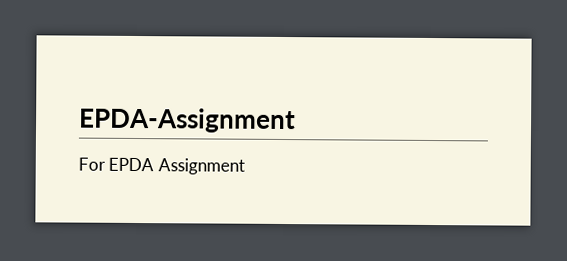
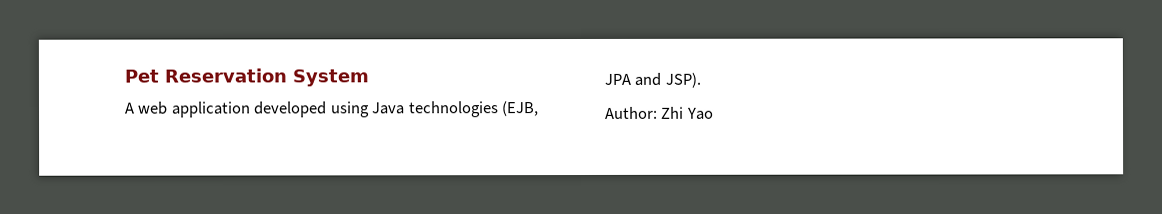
[78,107,296,134] [78,157,245,175] EPDA-Assignment // For EPDA Assignment -> [124,68,369,87] [124,101,540,118] [604,72,701,88] [604,106,714,120] Pet Reservation System // A web application developed using Java technologies (EJB, JPA and JSP). // Author: Zhi Yao

